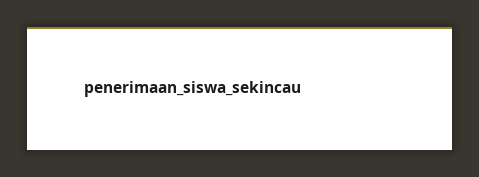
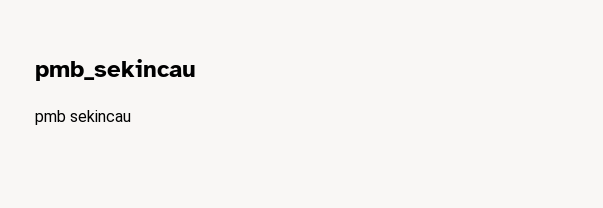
[84,81,301,97] penerimaan_siswa_sekincau -> [35,59,196,81] [35,110,132,125] pmb_sekincau // pmb sekincau

